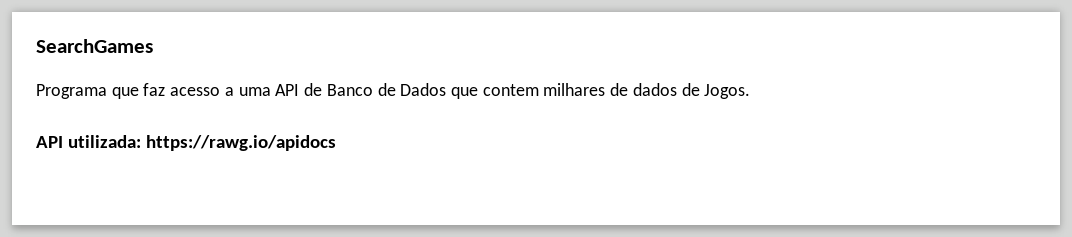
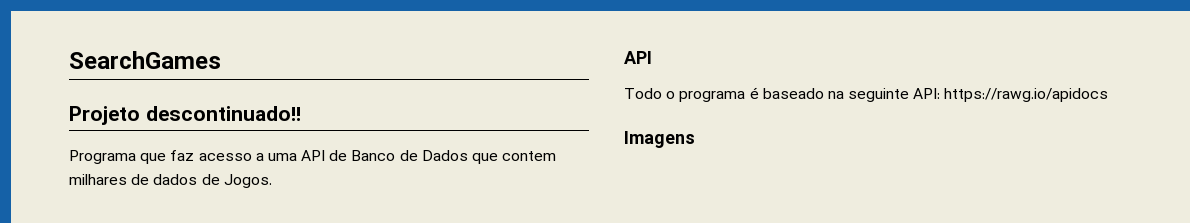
(153, 46) none -> [69,106,301,125] // Projeto descontinuado!!
[67,135,141,148] utilizada: -> [624,87,941,102] // Todo o programa é baseado na seguinte API:
(336, 143) none -> [624,131,695,148] // Imagens

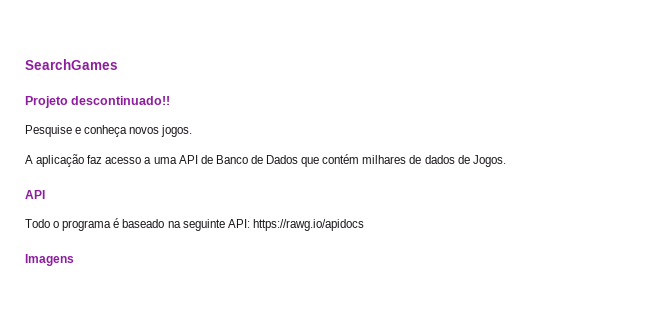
[69,150,167,164] Programa que -> [25,125,193,137] [25,154,85,167] Pesquise e conheça novos jogos. // A aplicação
[502,151,557,161] contem -> [322,154,360,164] contém

